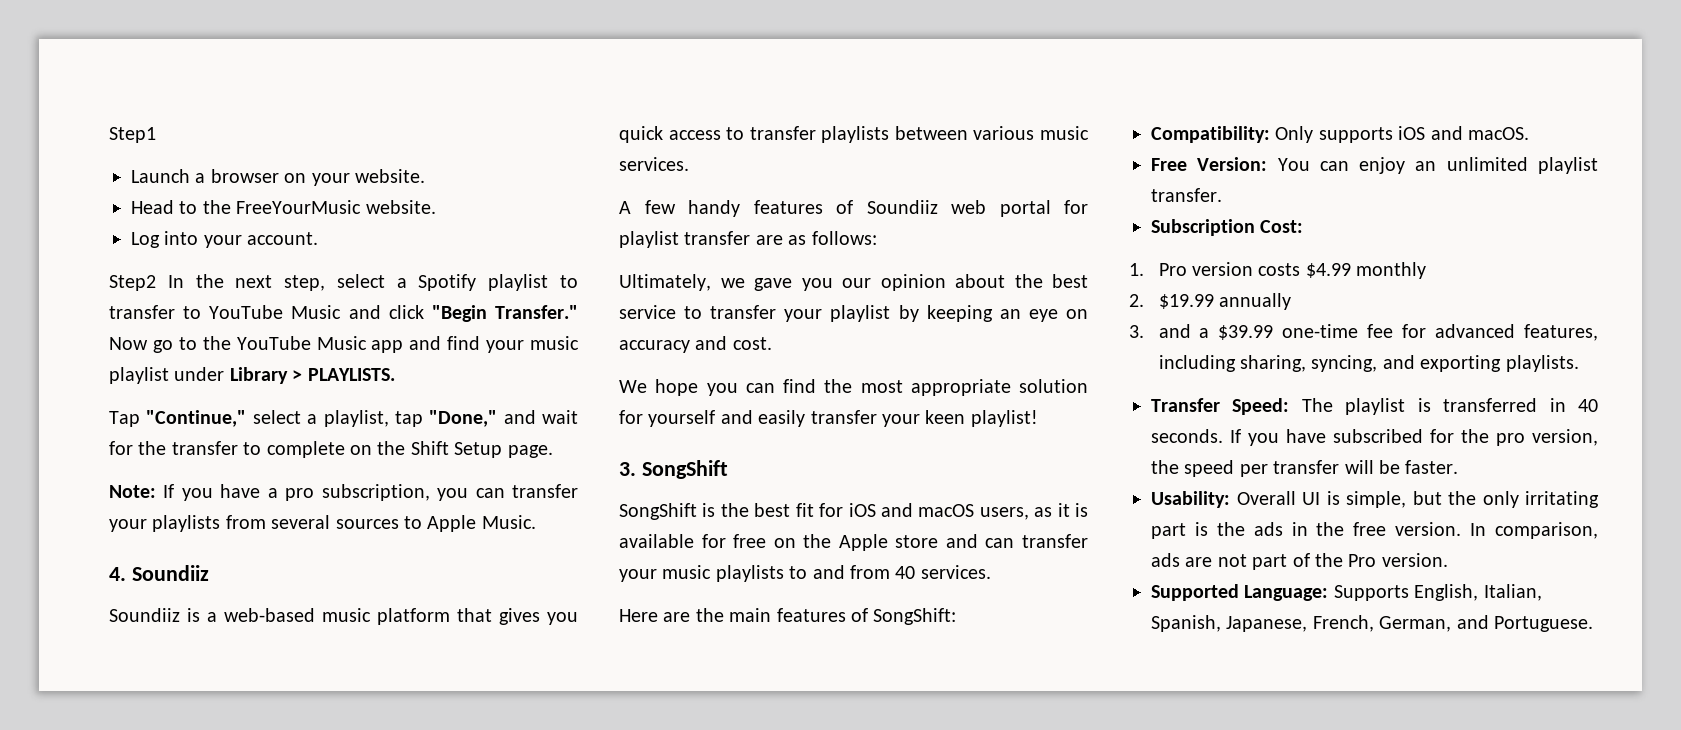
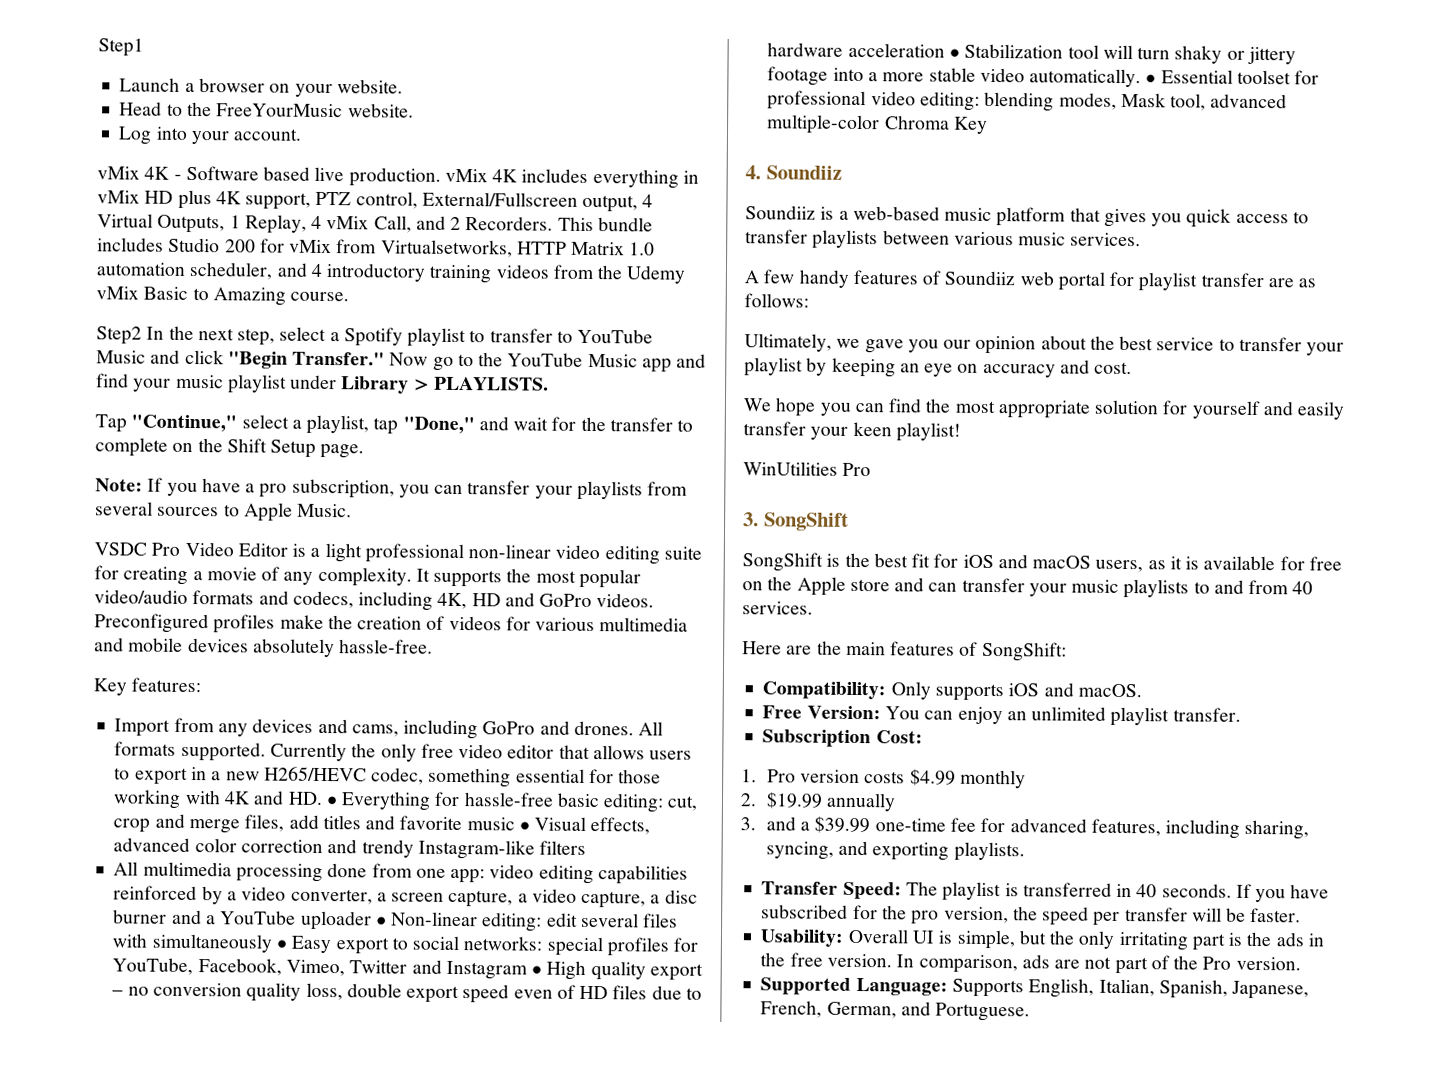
(319, 238) none -> [97,165,699,189] [97,189,654,213] [97,213,653,234] [97,237,656,258] [96,261,687,284] [96,286,350,306] // vMix 4K - Software based live production. vMix 4K includes everything in vMix HD plus 4K support, PTZ control, External/Fullscreen output, 4 Virtual Outputs, 1 Replay, 4 vMix Call, and 2 Recorders. This bundle includes Studio 200 for vMix from Virtualsetworks, HTTP Matrix 1.0 automation scheduler, and 4 introductory training videos from the Udemy vMix Basic to Amazing course.
(536, 522) none -> [94,541,702,565] [94,565,641,589] [94,589,655,611] [94,613,689,634] [94,637,434,658] [93,677,202,696] [114,717,664,740] [114,741,693,762] [114,766,662,788] [113,789,699,813] [113,813,651,835] [113,837,587,860] [113,861,688,885] [113,885,698,909] [113,909,679,932] [112,933,699,957] [112,957,703,981] [112,982,702,1004] [767,42,1296,65] [767,66,1320,88] [767,90,1288,112] [766,114,988,135] // VSDC Pro Video Editor is a light professional non-linear video editing suite for creating a movie of any complexity. It supports the most popular video/audio formats and codecs, including 4K, HD and GoPro videos. Preconfigured profiles make the creation of videos for various multimedia and mobile devices absolutely hassle-free. // Key features: // Import from any devices and cams, including GoPro and drones. All formats supported. Сurrently the only free video editor that allows users to export in a new H265/HEVC codec, something essential for those working with 4K and HD. • Everything for hassle-free basic editing: cut, crop and merge files, add titles and favorite music • Visual effects, advanced color correction and trendy Instagram-like filters // All multimedia processing done from one app: video editing capabilities reinforced by a video converter, a screen capture, a video capture, a disc burner and a YouTube uploader • Non-linear editing: edit several files with simultaneously • Easy export to social networks: special profiles for YouTube, Facebook, Vimeo, Twitter and Instagram • High quality export – no conversion quality loss, double export speed even of HD files due to hardware acceleration • Stabilization tool will turn shaky or jittery footage into a more stable video automatically. • Essential toolset for professional video editing: blending modes, Mask tool, advanced multiple-color Chroma Key
(1038, 418) none -> [743,461,872,477] // WinUtilities Pro

